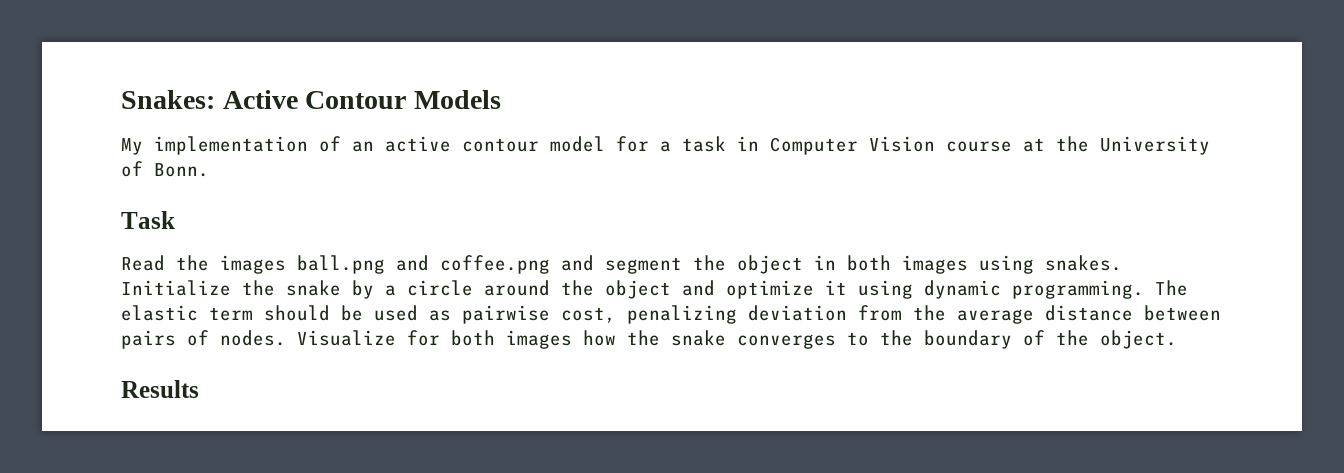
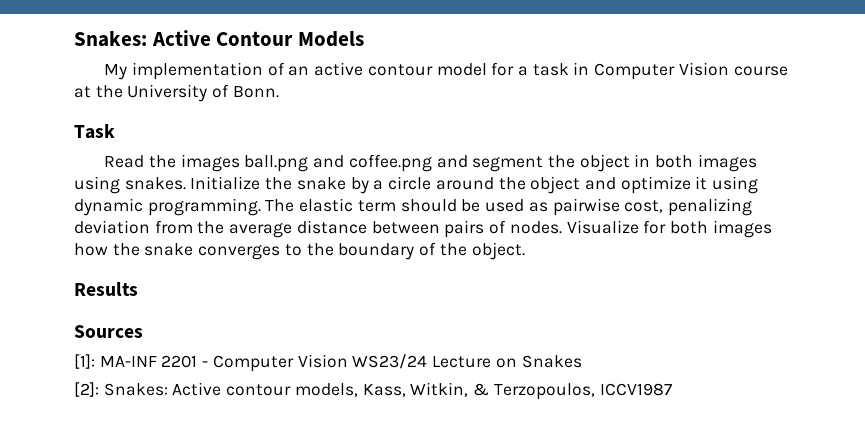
(199, 389) none -> [74,325,143,338] [74,354,582,372] [74,382,672,400] // Sources // [1]: MA-INF 2201 - Computer Vision WS23/24 Lecture on Snakes // [2]: Snakes: Active contour models, Kass, Witkin, & Terzopoulos, ICCV1987

